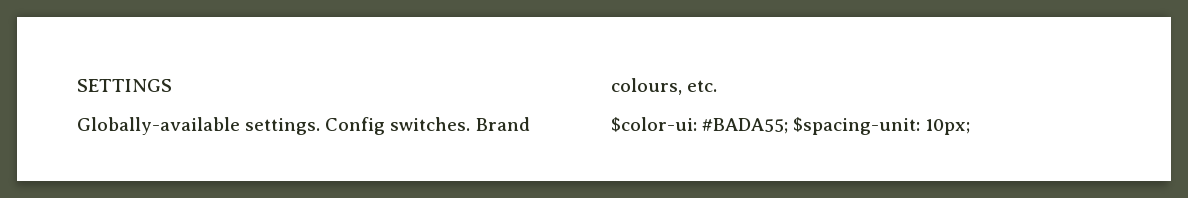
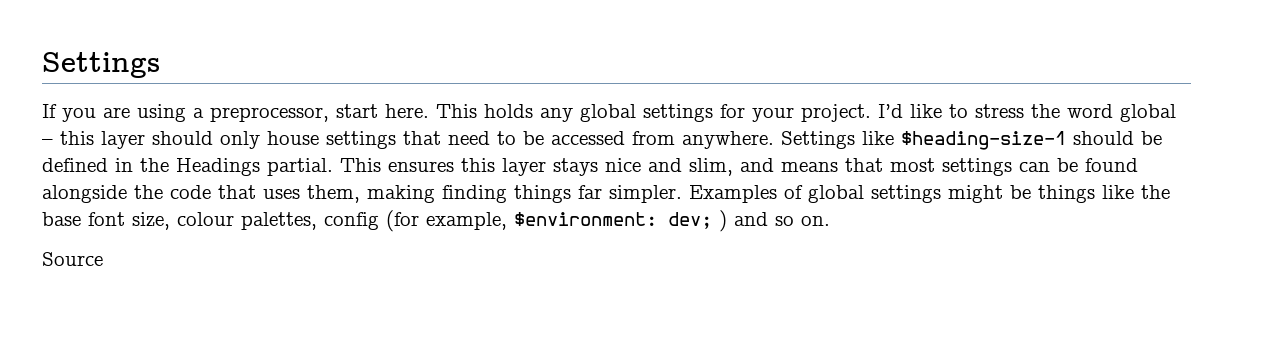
[77,79,172,92] [77,117,530,135] [611,78,718,95] [611,117,971,135] SETTINGS // Globally-available settings. Config switches. Brand colours, etc. // $color-ui: #BADA55; $spacing-unit: 10px; -> [42,52,160,78] [42,104,1176,122] [42,131,1162,150] [42,158,1138,176] [42,185,1170,203] [42,210,830,232] [42,252,103,266] Settings // If you are using a preprocessor, start here. This holds any global settings for your project. I’d like to stress the word global – this layer should only house settings that need to be accessed from anywhere. Settings like $heading-size-1 should be defined in the Headings partial. This ensures this layer stays nice and slim, and means that most settings can be found alongside the code that uses them, making finding things far simpler. Examples of global settings might be things like the base font size, colour palettes, config (for example, $environment: dev; ) and so on. // Source

